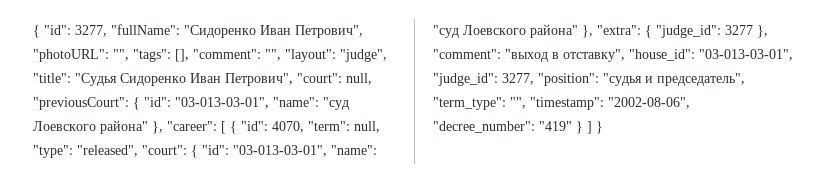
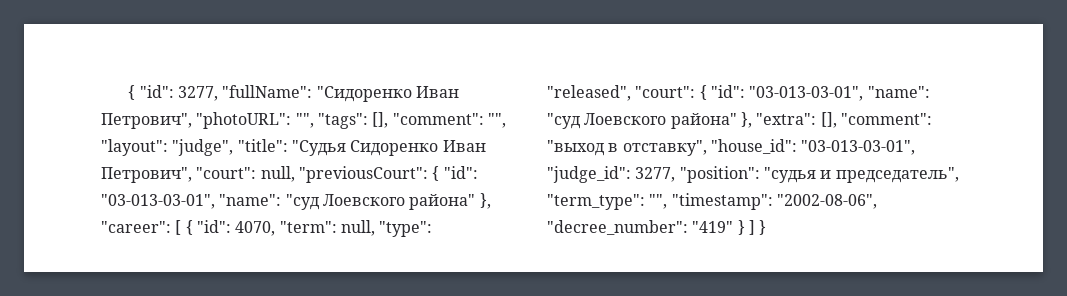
[645,25,768,38] { "judge_id": 3277 }, -> [820,112,837,128] [],

